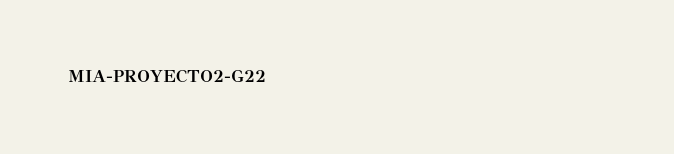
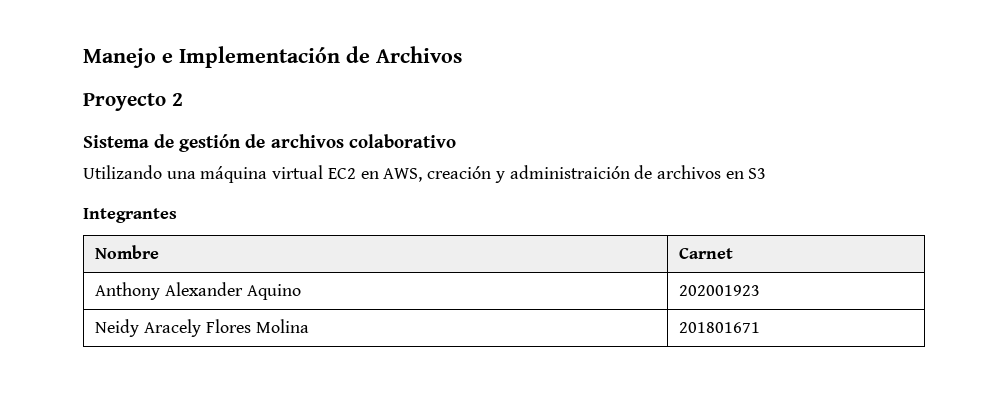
[68,69,266,83] MIA-PROYECTO2-G22 -> [83,46,462,68] [83,93,183,111] [83,134,456,152] [83,165,767,183] [83,208,177,223] [95,245,160,259] [679,248,734,259] [95,282,301,300] [679,285,761,296] [95,319,309,337] [679,322,761,333] Manejo e Implementación de Archivos // Proyecto 2 // Sistema de gestión de archivos colaborativo // Utilizando una máquina virtual EC2 en AWS, creación y administraición de archivos en S3 // Integrantes // Nombre | Carnet // Anthony Alexander Aquino | 202001923 // Neidy Aracely Flores Molina | 201801671

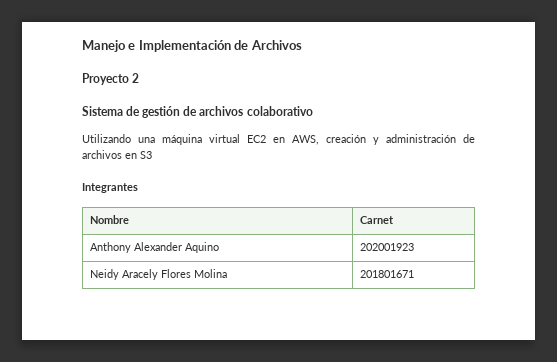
[509,165,630,179] administraición -> [386,134,456,143] administración

